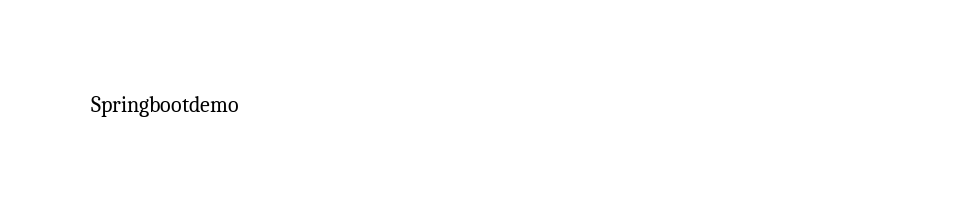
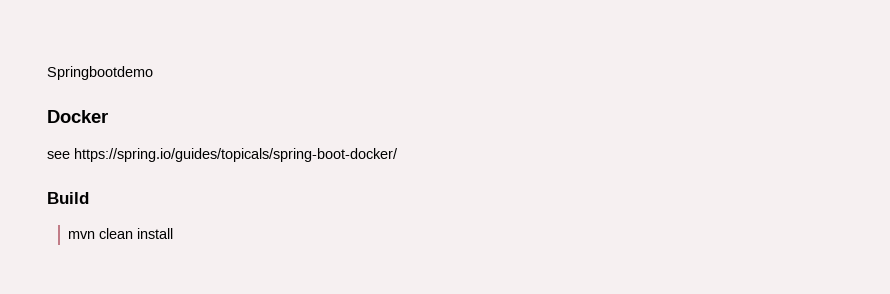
(239, 106) none -> [47,110,108,123] [47,148,398,162] [47,192,89,204] [68,228,174,239] // Docker // see https://spring.io/guides/topicals/spring-boot-docker/ // Build // mvn clean install

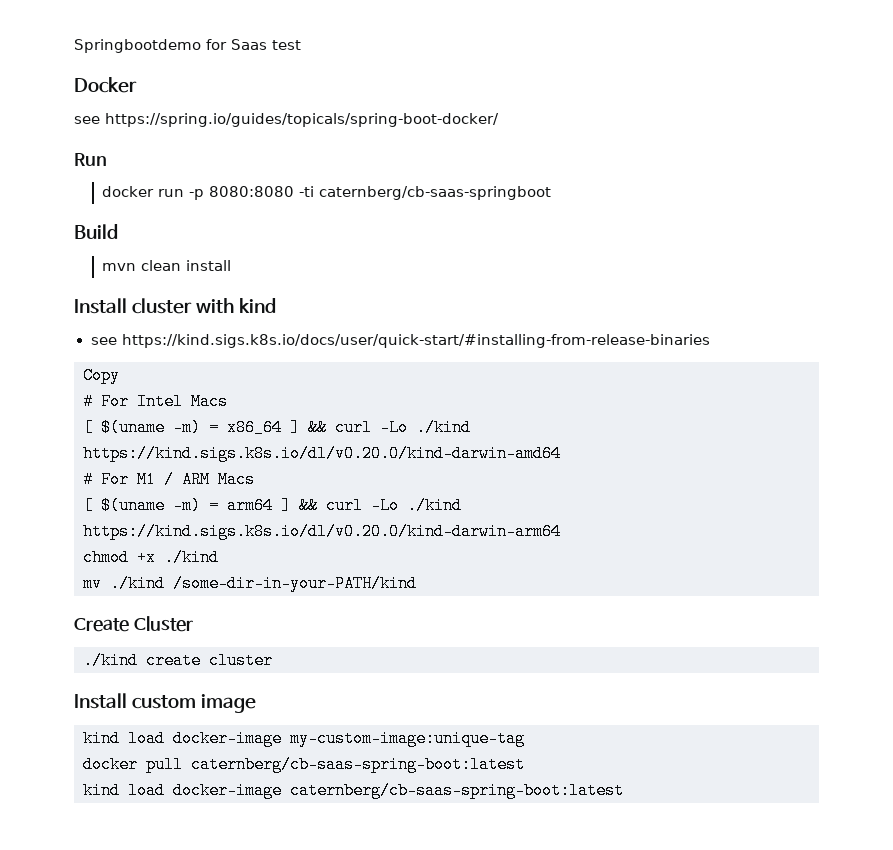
(153, 73) none -> [206,39,301,50] for Saas test
[47,192,89,204] [68,228,174,239] Build // mvn clean install -> [74,153,107,166] [102,186,552,200] [74,224,118,239] [102,260,232,271] [74,298,277,314] [90,334,710,348] [83,367,120,384] [83,393,228,410] [83,419,471,436] [83,445,561,462] [83,471,255,488] [83,497,462,514] [83,523,561,540] [83,549,219,566] [83,575,417,592] [74,616,193,632] [83,652,273,669] [74,693,257,713] [83,730,525,747] [83,756,525,773] [83,782,624,799] Run // docker run -p 8080:8080 -ti caternberg/cb-saas-springboot // Build // mvn clean install // Install cluster with kind // see https://kind.sigs.k8s.io/docs/user/quick-start/#installing-from-release-binaries // Copy // # For Intel Macs // [ $(uname -m) = x86_64 ] && curl -Lo ./kind https://kind.sigs.k8s.io/dl/v0.20.0/kind-darwin-amd64 // # For M1 / ARM Macs // [ $(uname -m) = arm64 ] && curl -Lo ./kind https://kind.sigs.k8s.io/dl/v0.20.0/kind-darwin-arm64 // chmod +x ./kind // mv ./kind /some-dir-in-your-PATH/kind // Create Cluster // ./kind create cluster // Install custom image // kind load docker-image my-custom-image:unique-tag // docker pull caternberg/cb-saas-spring-boot:latest // kind load docker-image caternberg/cb-saas-spring-boot:latest

